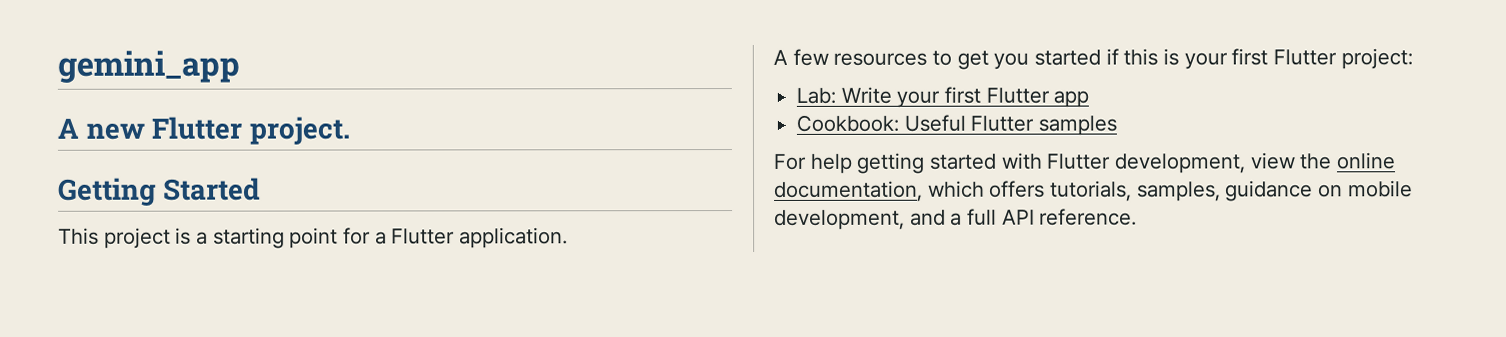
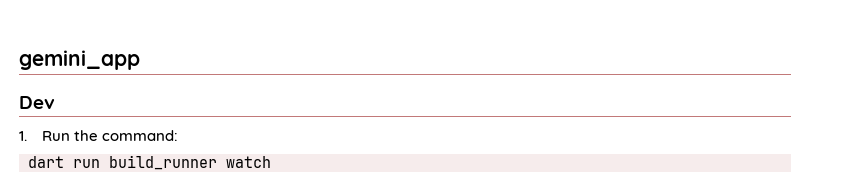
[57,116,350,145] [58,177,261,206] [58,227,569,249] [773,48,1413,70] [796,86,1090,108] [796,114,1118,136] [773,152,1397,174] [774,180,1413,202] [774,208,1138,230] A new Flutter project. // Getting Started // This project is a starting point for a Flutter application. // A few resources to get you started if this is your first Flutter project: // Lab: Write your first Flutter app // Cookbook: Useful Flutter samples // For help getting started with Flutter development, view the online documentation, which offers tutorials, samples, guidance on mobile development, and a full API reference. -> [19,96,55,109] [19,130,178,141] [28,155,271,170] Dev // 1. Run the command: // dart run build_runner watch

